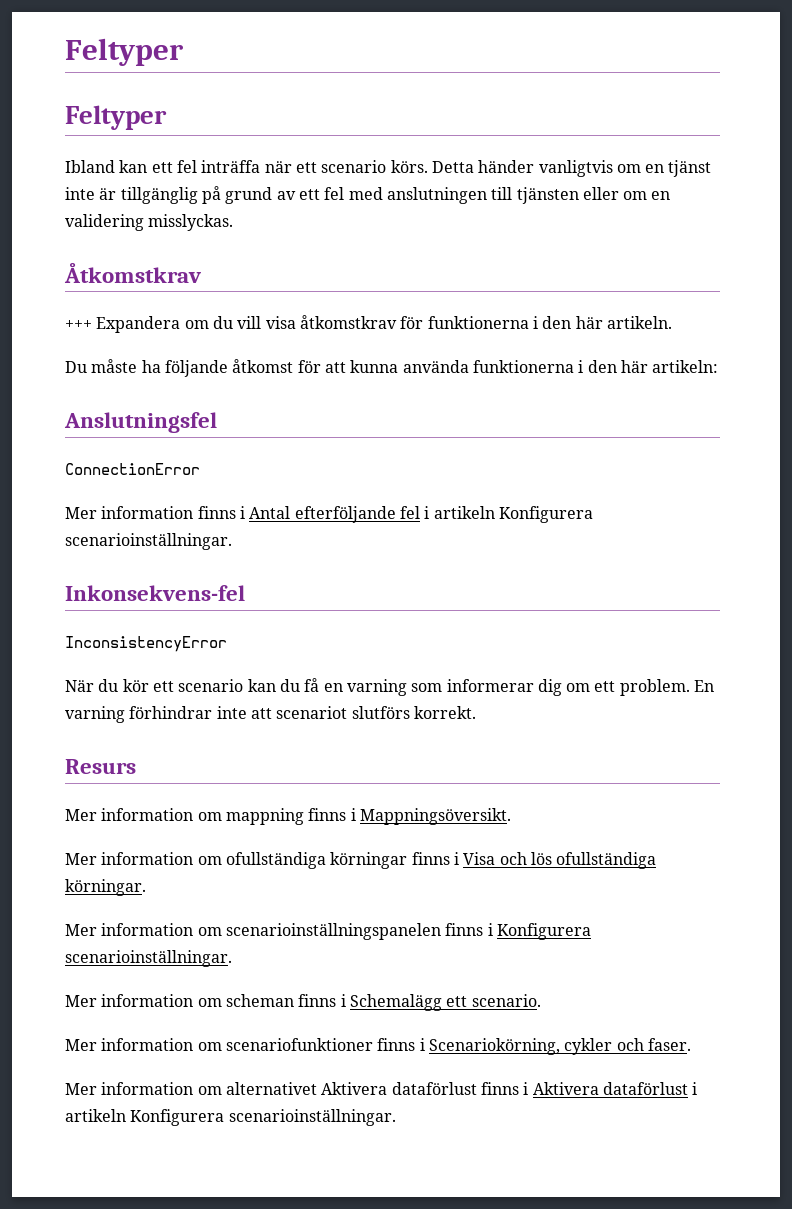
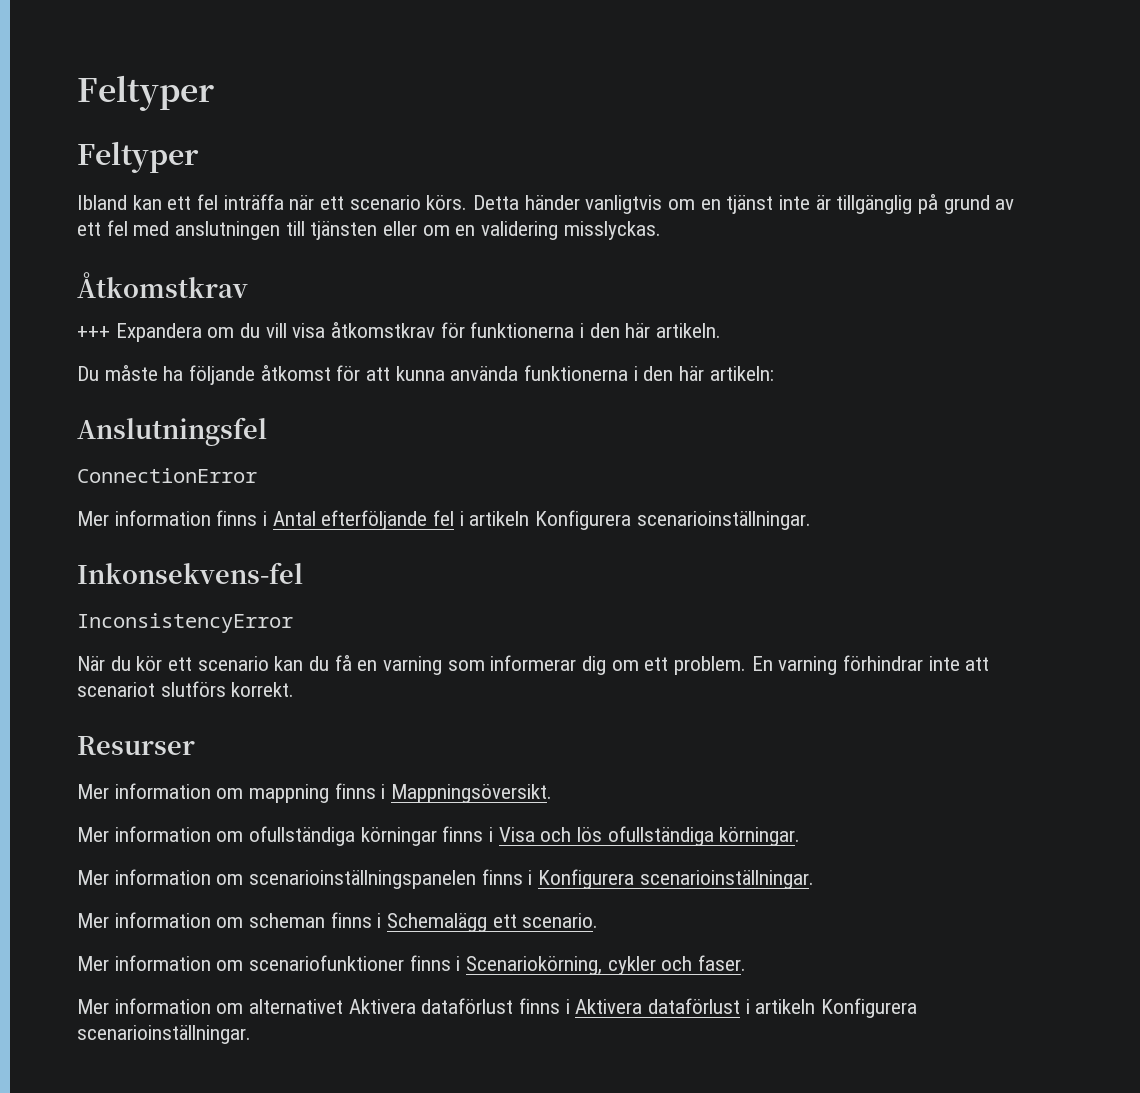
[65,759,136,774] Resurs -> [77,736,195,755] Resurser

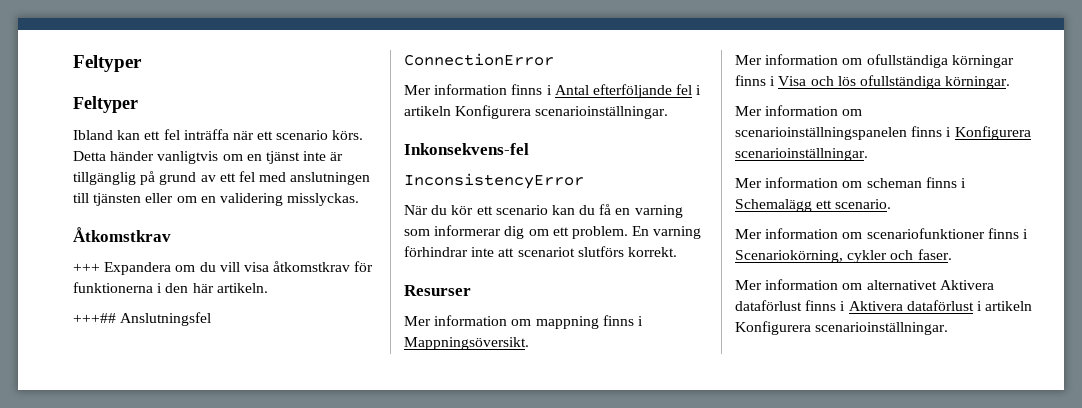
[77,365,774,385] Du måste ha följande åtkomst för att kunna använda funktionerna i den här artikeln: // -> [73,313,116,323] +++##

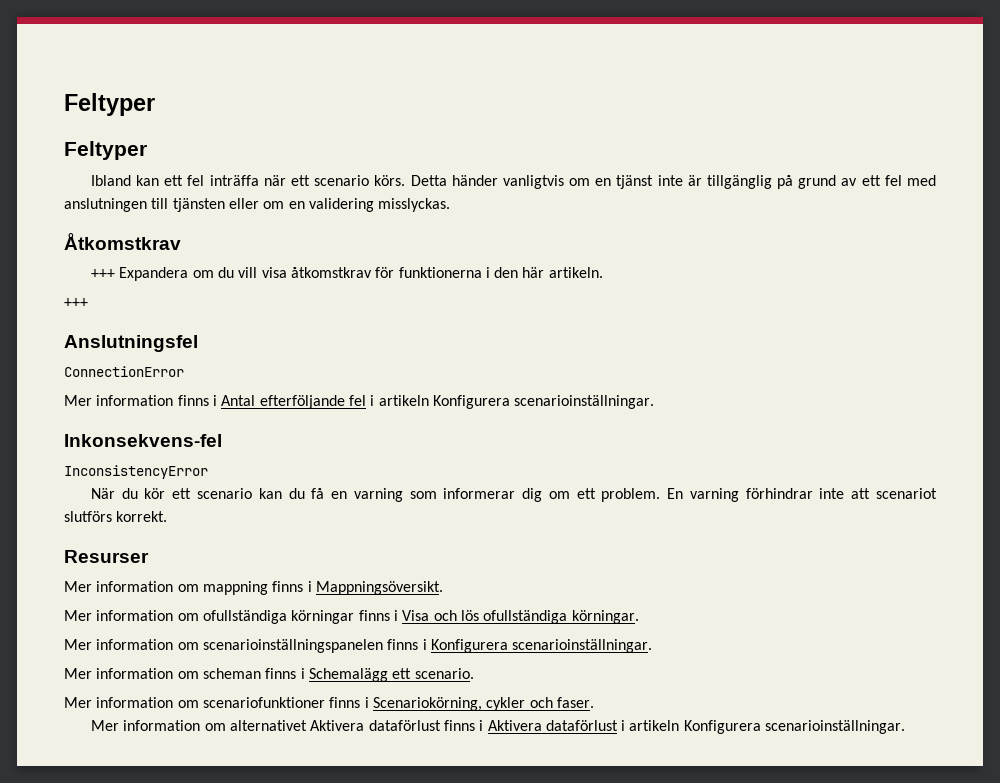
[73,313,116,323] +++## -> [64,298,88,307] +++ //

